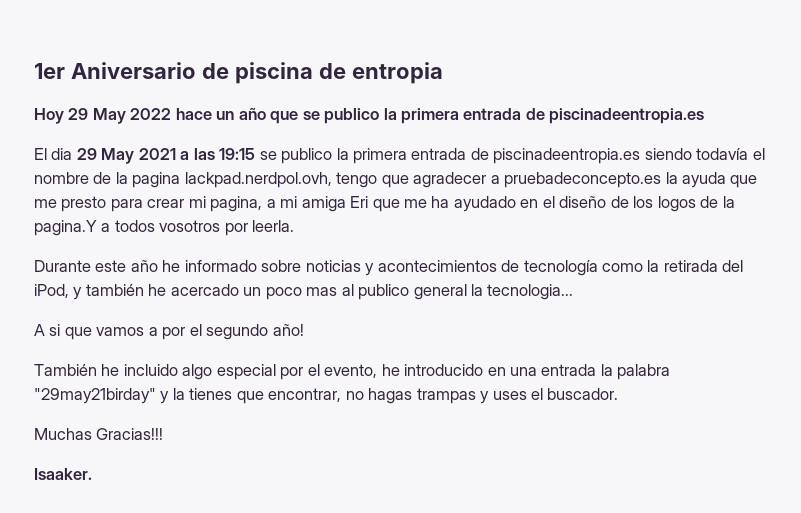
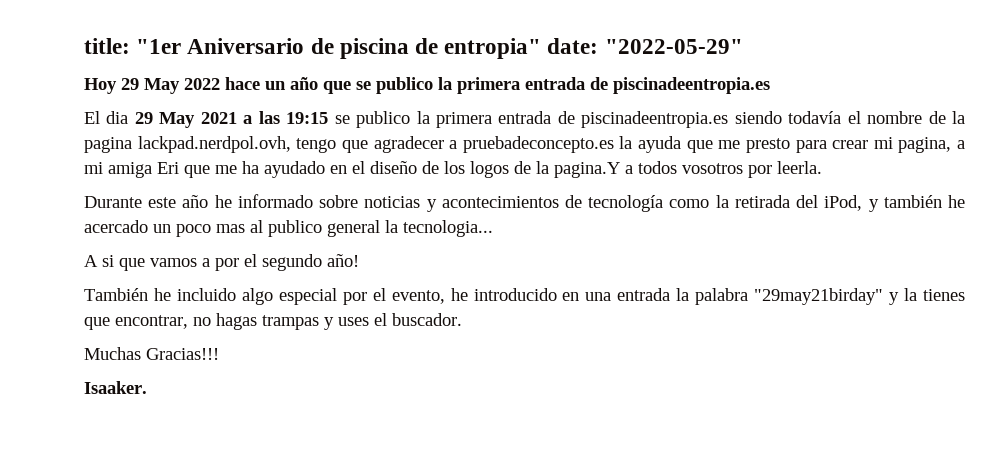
[34,63,65,79] 1er -> [84,38,182,54] title: "1er
[351,62,443,84] entropia -> [444,38,743,59] entropia" date: "2022-05-29"

